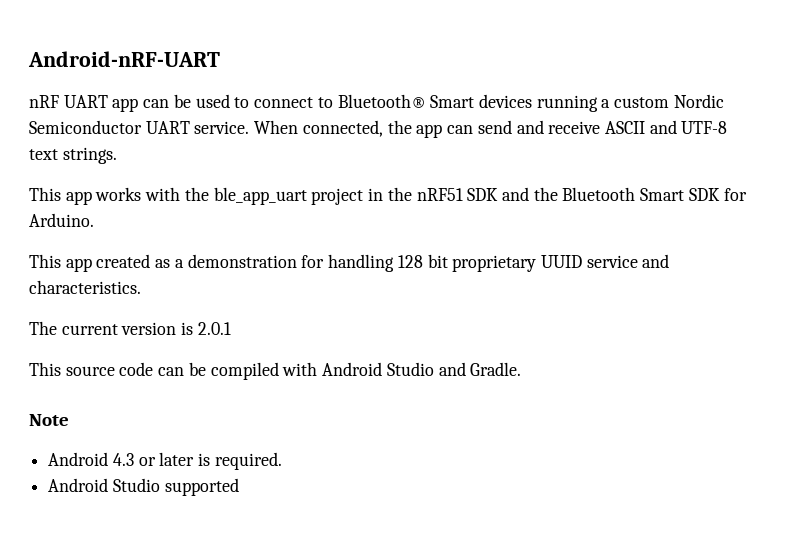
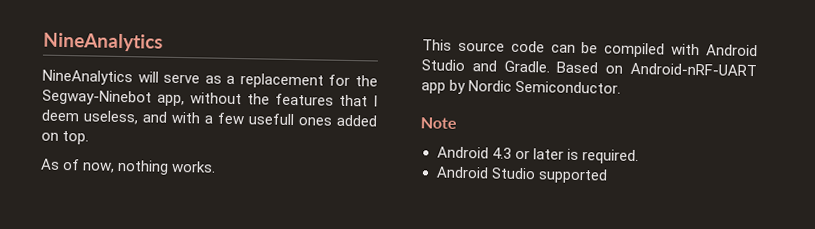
[28,51,220,67] [29,94,724,112] [29,120,728,138] [29,147,117,164] [29,187,747,205] [29,213,94,227] [29,254,670,272] [29,280,141,294] [29,321,231,335] Android-nRF-UART // nRF UART app can be used to connect to Bluetooth® Smart devices running a custom Nordic Semiconductor UART service. When connected, the app can send and receive ASCII and UTF-8 text strings. // This app works with the ble_app_uart project in the nRF51 SDK and the Bluetooth Smart SDK for Arduino. // This app created as a demonstration for handling 128 bit proprietary UUID service and characteristics. // The current version is 2.0.1 -> [43,32,163,52] [42,69,378,89] [42,89,378,107] [41,109,377,127] [41,130,90,145] [40,158,217,175] NineAnalytics // NineAnalytics will serve as a replacement for the Segway-Ninebot app, without the features that I deem useless, and with a few usefull ones added on top. // As of now, nothing works.
(522, 369) none -> [556,61,757,77] [421,79,622,95] Based on Android-nRF-UART app by Nordic Semiconductor.

